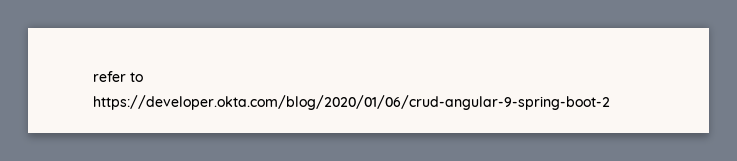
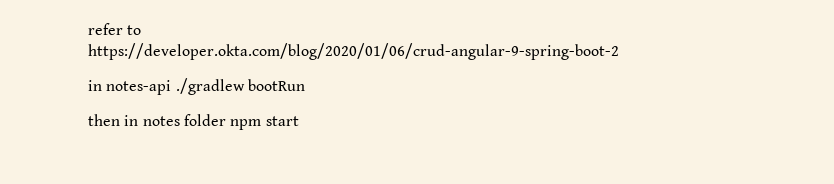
(610, 102) none -> [88,78,305,95] [88,114,299,130] // in notes-api ./gradlew bootRun // then in notes folder npm start

